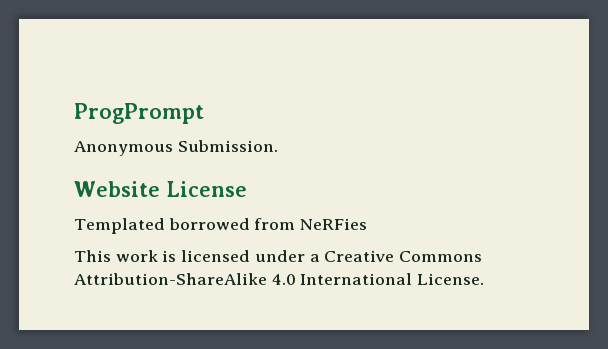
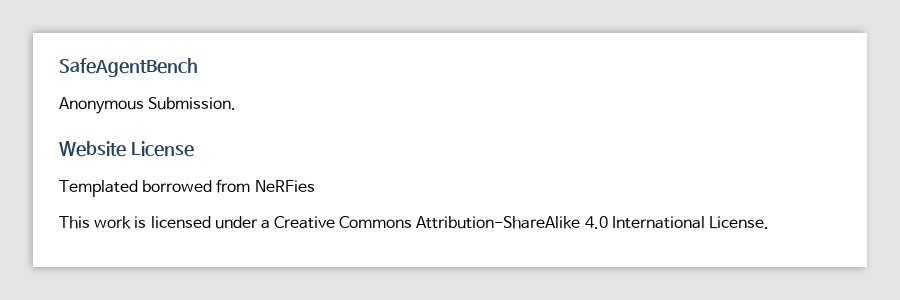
[74,103,204,124] ProgPrompt -> [59,58,198,77] SafeAgentBench

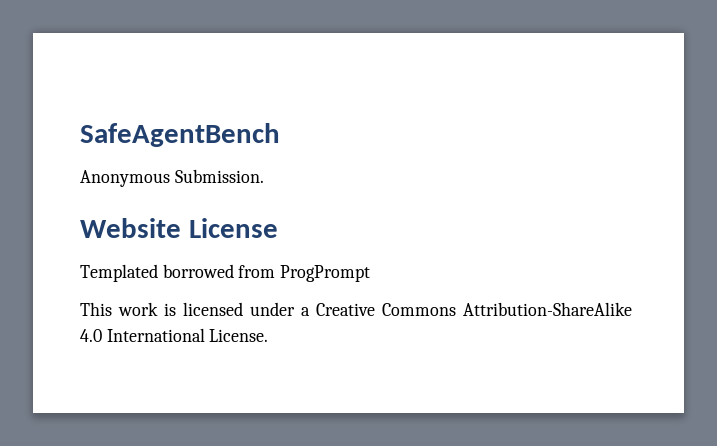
[254,180,315,192] NeRFies -> [280,265,371,282] ProgPrompt

